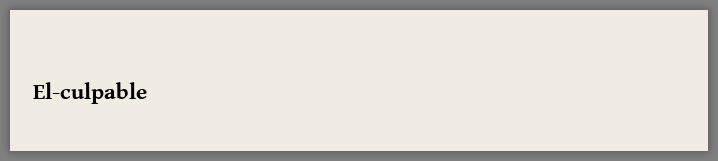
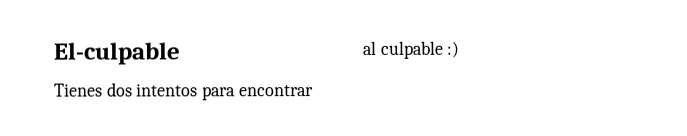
(147, 93) none -> [54,82,314,101] [362,40,460,59] // Tienes dos intentos para encontrar al culpable :)

